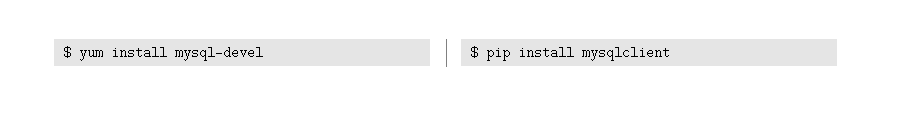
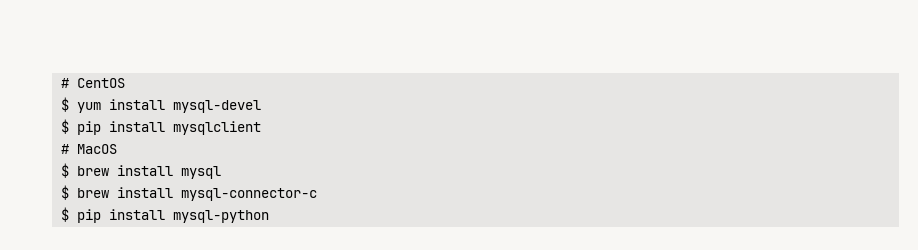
(62, 52) none -> [61,78,126,88] # CentOS //
(670, 53) none -> [61,144,118,154] [61,163,222,179] [61,185,318,201] [61,207,270,223] // # MacOS // $ brew install mysql // $ brew install mysql-connector-c // $ pip install mysql-python

